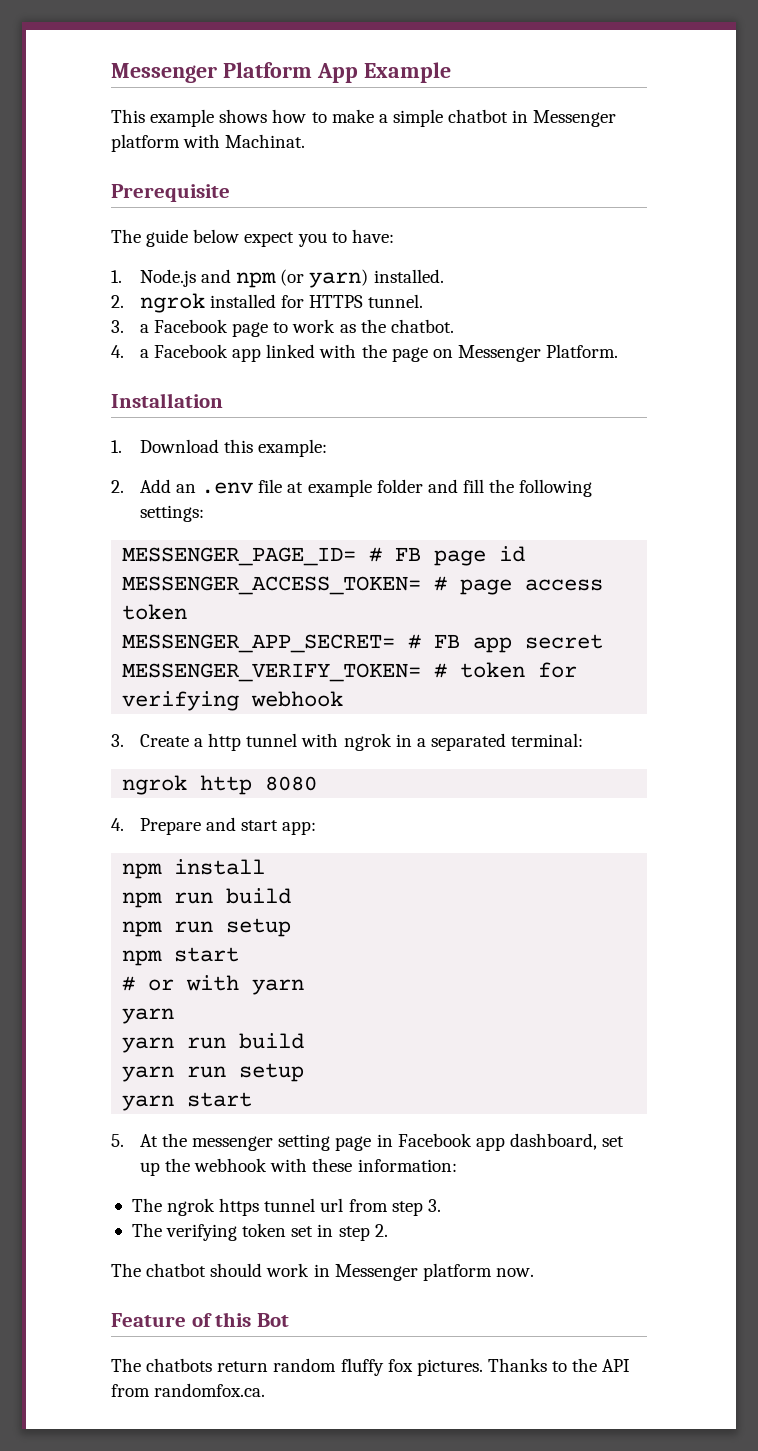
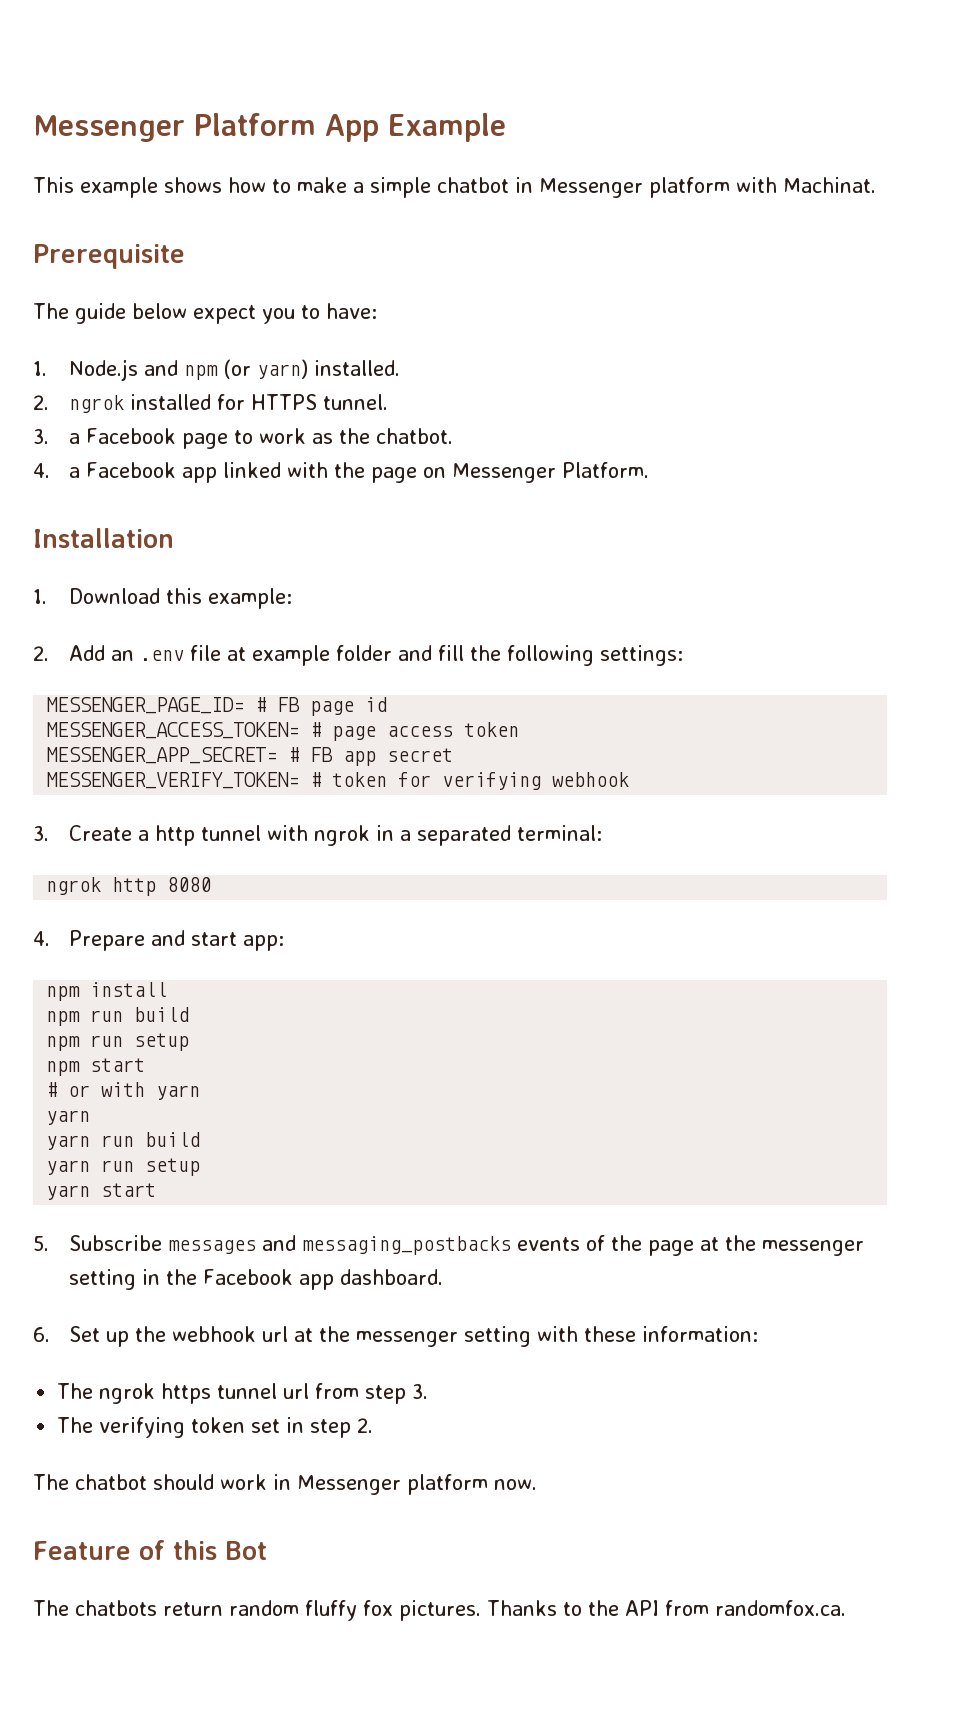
[139,1133,625,1151] [139,1158,268,1176] At the messenger setting page in Facebook app dashboard, set up the webhook -> [69,1235,865,1256] [69,1269,444,1290] [33,1326,532,1347] Subscribe messages and messaging_postbacks events of the page at the messenger setting in the Facebook app dashboard. // 6. Set up the webhook url at the messenger setting

